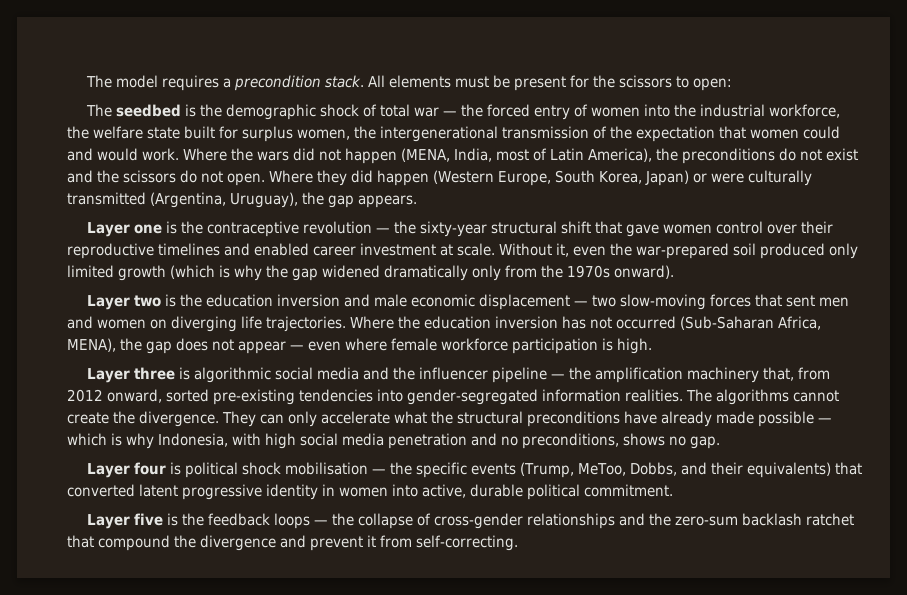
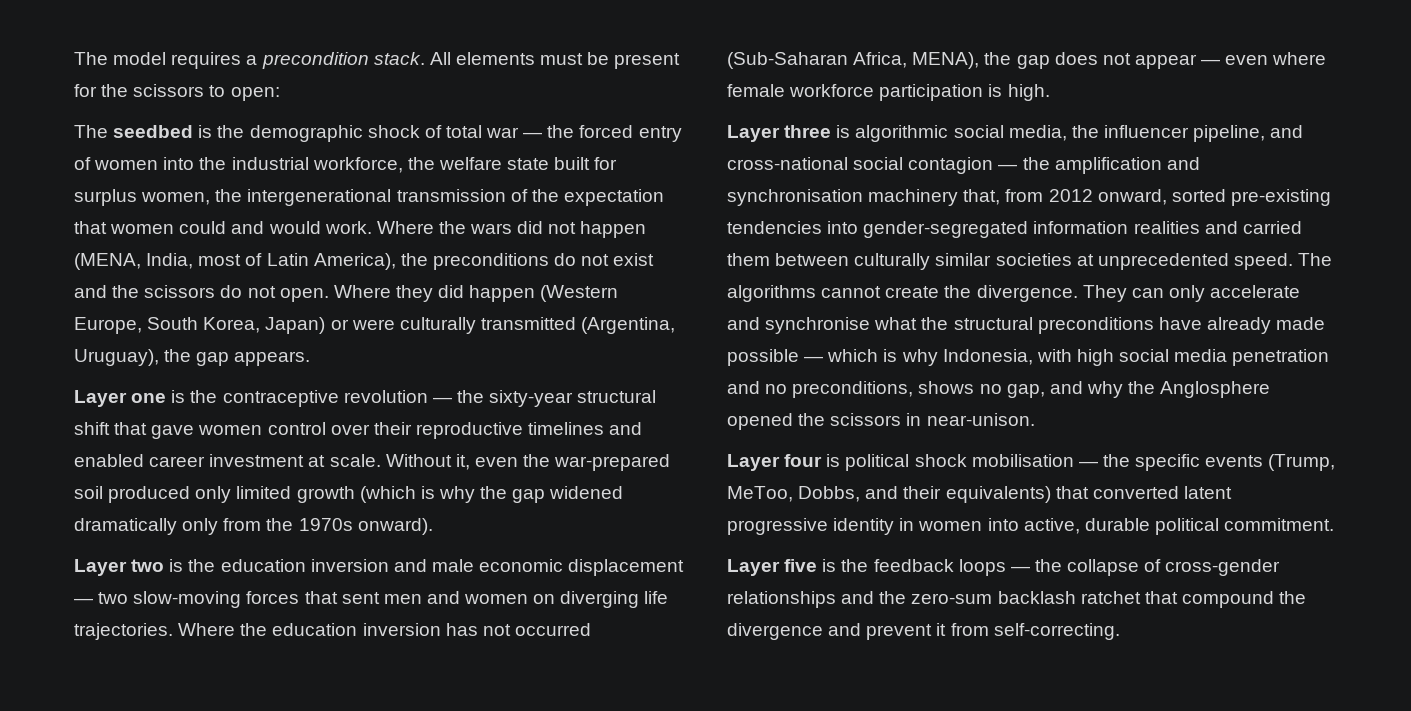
[316,367,547,383] media and the influencer pipeline -> [1008,125,1304,142] [727,157,994,174] media, the influencer pipeline, and cross-national social contagion
(683, 375) none -> [1166,157,1200,170] [727,189,863,206] and synchronisation
[624,389,683,402] realities. -> [1133,221,1302,234] [727,253,1293,270] realities and carried them between culturally similar societies at unprecedented speed.
(390, 417) none -> [727,317,871,334] and synchronise
[690,436,720,449] gap. -> [1006,381,1271,398] [727,413,1035,430] gap, and why the Anglosphere opened the scissors in near-unison.

